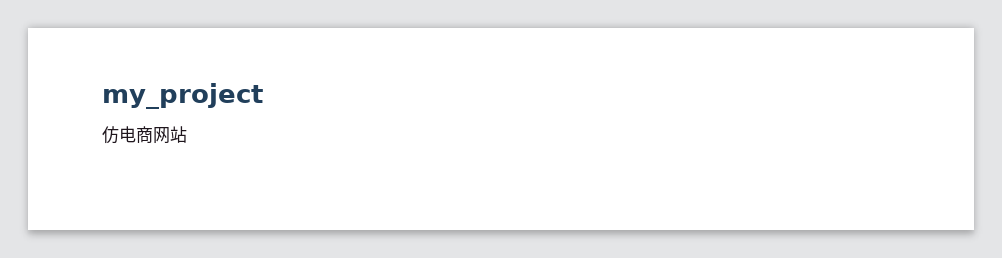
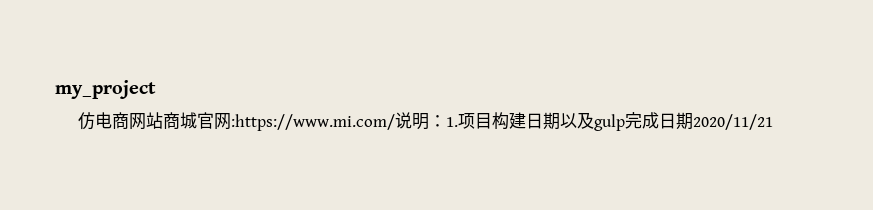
(187, 134) none -> [163,112,774,131] 商城官网:https://www.mi.com/说明：1.项目构建日期以及gulp完成日期2020/11/21

